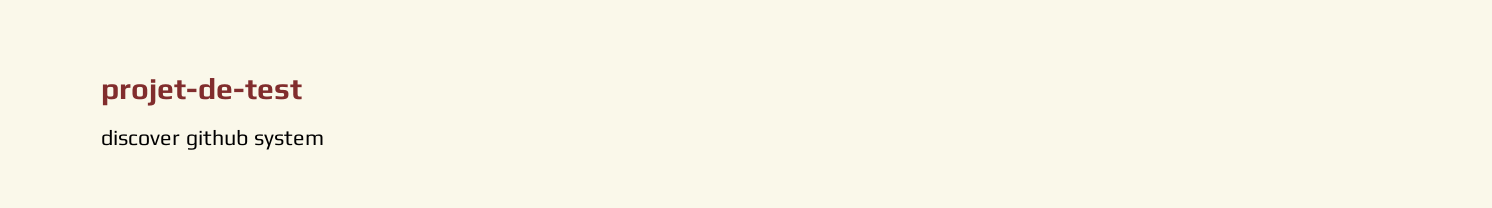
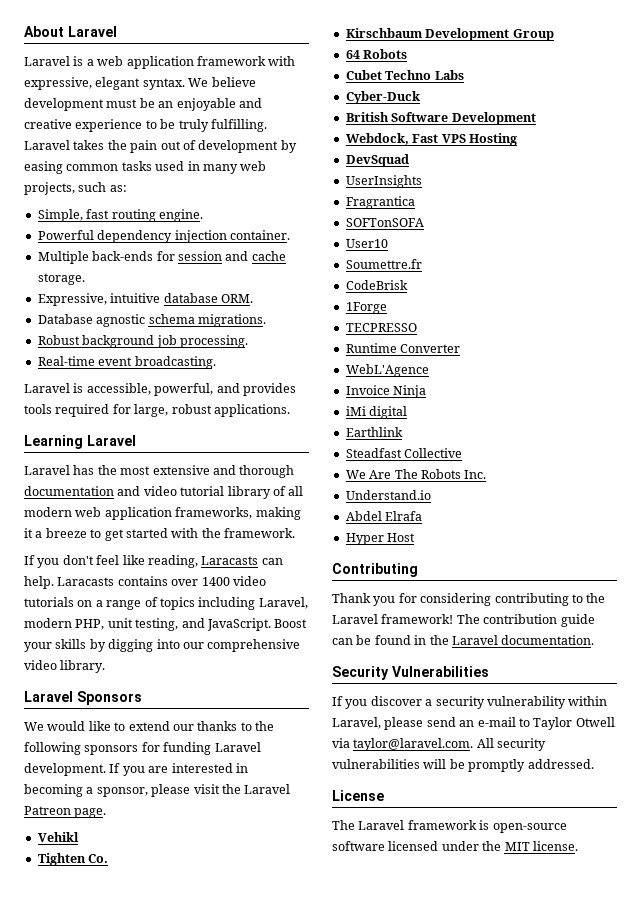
[101,78,302,106] [101,129,324,150] projet-de-test // discover github system -> [24,26,117,37] [24,56,296,69] [24,77,256,90] [24,98,262,111] [24,119,267,132] [24,140,297,153] [24,161,267,174] [24,182,127,195] [37,209,203,222] [37,230,290,243] [37,251,286,264] [37,273,85,285] [37,293,253,306] [37,314,266,327] [37,335,248,348] [37,356,216,369] [24,383,296,396] [24,404,290,417] [24,435,136,449] [24,465,295,478] [24,486,304,499] [24,507,301,520] [24,528,295,541] [24,555,283,568] [24,576,266,589] [24,597,308,610] [24,618,308,631] [24,639,301,652] [24,660,106,673] [24,691,142,705] [24,721,274,731] [24,742,261,755] [24,763,248,776] [24,784,291,797] [24,806,107,818] [37,832,79,842] [37,853,109,866] [345,28,554,41] [345,49,408,59] [345,70,464,80] [345,91,420,104] [345,112,536,125] [345,133,517,146] [345,154,409,167] [345,175,422,188] [345,196,415,209] [345,218,424,227] [345,239,388,248] [345,259,422,269] [345,280,408,290] [345,302,387,314] [345,323,417,332] [345,343,461,353] [345,364,429,377] [345,385,427,398] [345,406,408,419] [345,427,403,437] [345,448,463,458] [345,469,487,479] [345,490,431,500] [345,511,423,521] [345,533,416,545] [332,563,418,577] [332,593,606,606] [332,614,595,627] [332,635,595,645] [332,666,489,680] [332,696,608,709] [332,717,615,730] [332,738,547,751] [332,759,594,772] [332,790,384,801] [332,820,567,833] [332,841,578,851] About Laravel // Laravel is a web application framework with expressive, elegant syntax. We believe development must be an enjoyable and creative experience to be truly fulfilling. Laravel takes the pain out of development by easing common tasks used in many web projects, such as: // Simple, fast routing engine. // Powerful dependency injection container. // Multiple back-ends for session and cache storage. // Expressive, intuitive database ORM. // Database agnostic schema migrations. // Robust background job processing. // Real-time event broadcasting. // Laravel is accessible, powerful, and provides tools required for large, robust applications. // Learning Laravel // Laravel has the most extensive and thorough documentation and video tutorial library of all modern web application frameworks, making it a breeze to get started with the framework. // If you don't feel like reading, Laracasts can help. Laracasts contains over 1400 video tutorials on a range of topics including Laravel, modern PHP, unit testing, and JavaScript. Boost your skills by digging into our comprehensive video library. // Laravel Sponsors // We would like to extend our thanks to the following sponsors for funding Laravel development. If you are interested in becoming a sponsor, please visit the Laravel Patreon page. // Vehikl // Tighten Co. // Kirschbaum Development Group // 64 Robots // Cubet Techno Labs // Cyber-Duck // British Software Development // Webdock, Fast VPS Hosting // DevSquad // UserInsights // Fragrantica // SOFTonSOFA // User10 // Soumettre.fr // CodeBrisk // 1Forge // TECPRESSO // Runtime Converter // WebL'Agence // Invoice Ninja // iMi digital // Earthlink // Steadfast Collective // We Are The Robots Inc. // Understand.io // Abdel Elrafa // Hyper Host // Contributing // Thank you for considering contributing to the Laravel framework! The contribution guide can be found in the Laravel documentation. // Security Vulnerabilities // If you discover a security vulnerability within Laravel, please send an e-mail to Taylor Otwell via taylor@laravel.com. All security vulnerabilities will be promptly addressed. // License // The Laravel framework is open-source software licensed under the MIT license.

